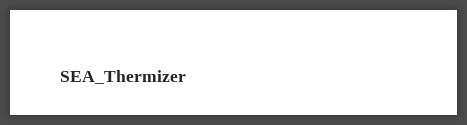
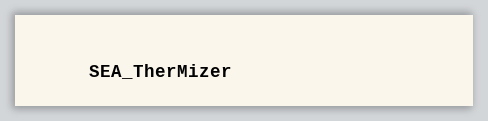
[60,70,186,84] SEA_Thermizer -> [89,64,232,79] SEA_TherMizer

